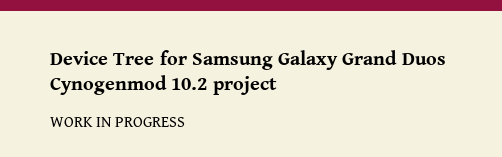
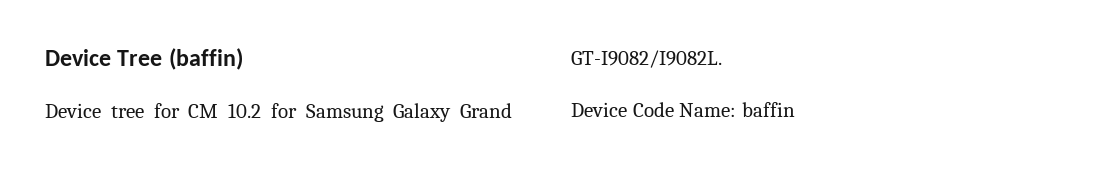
[159,50,446,70] [50,75,277,95] [50,117,186,127] for Samsung Galaxy Grand Duos Cynogenmod 10.2 project // WORK IN PROGRESS -> [168,48,243,70] [45,103,512,122] [571,50,722,68] [571,102,795,117] (baffin) // Device tree for CM 10.2 for Samsung Galaxy Grand GT-I9082/I9082L. // Device Code Name: baffin

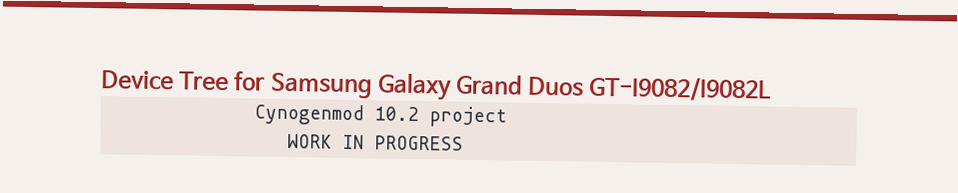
[168,48,243,70] [45,103,512,122] [571,50,722,68] [571,102,795,117] (baffin) // Device tree for CM 10.2 for Samsung Galaxy Grand GT-I9082/I9082L. // Device Code Name: baffin -> [234,71,773,102] [253,103,507,128] [286,134,463,151] for Samsung Galaxy Grand Duos GT-I9082/I9082L // Cynogenmod 10.2 project // WORK IN PROGRESS

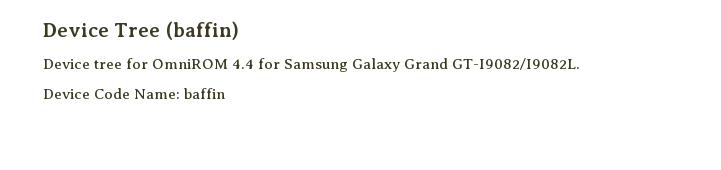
[234,71,773,102] [253,103,507,128] [286,134,463,151] for Samsung Galaxy Grand Duos GT-I9082/I9082L // Cynogenmod 10.2 project // WORK IN PROGRESS -> [165,21,239,40] [43,58,581,72] [43,88,226,99] (baffin) // Device tree for OmniROM 4.4 for Samsung Galaxy Grand GT-I9082/I9082L. // Device Code Name: baffin

